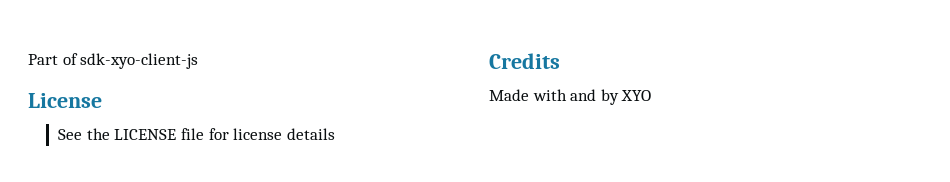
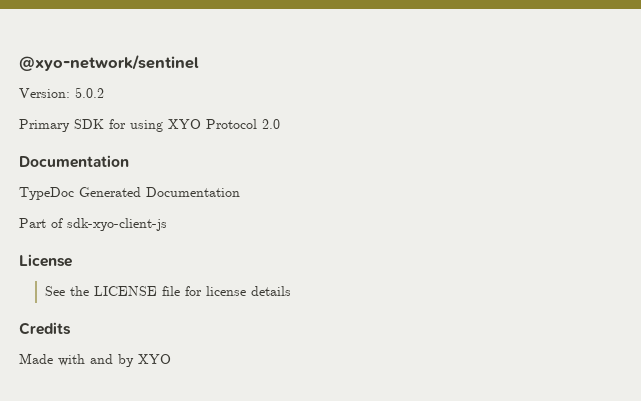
(28, 59) none -> [19,54,199,71] [19,87,104,98] [19,119,280,132] [19,155,129,168] [19,187,240,200] @xyo-network/sentinel // Version: 5.0.2 // Primary SDK for using XYO Protocol 2.0 // Documentation // TypeDoc Generated Documentation //

